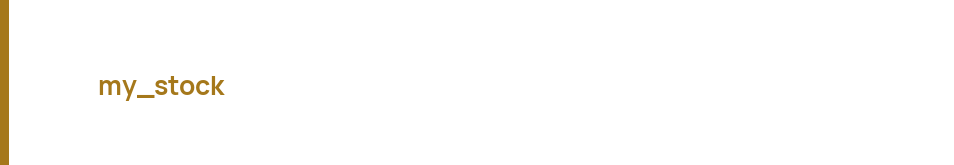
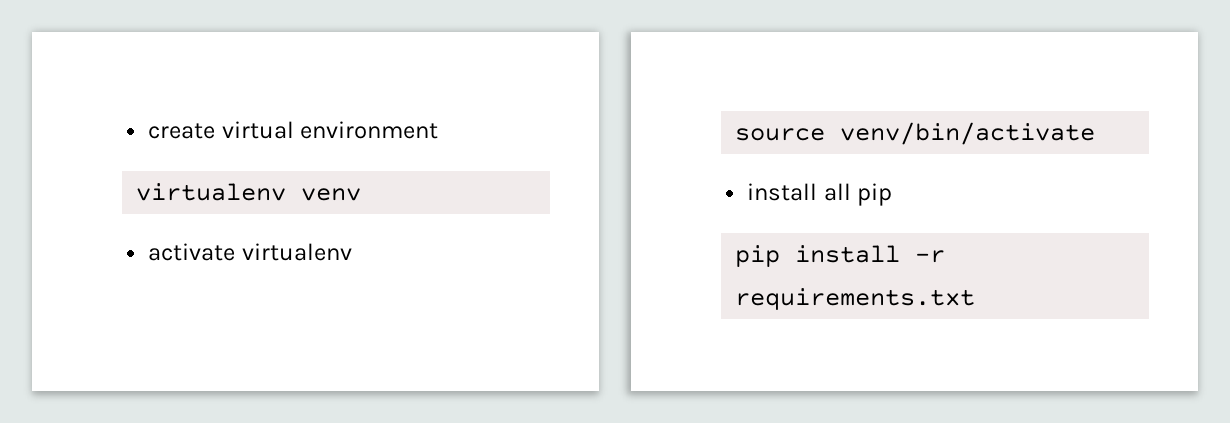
[98,76,225,101] my_stock -> [148,121,439,139] [136,183,362,201] [148,243,352,261] [735,122,1096,145] [747,183,893,206] [735,245,946,267] [735,288,976,310] create virtual environment // virtualenv venv // activate virtualenv // source venv/bin/activate // install all pip // pip install -r requirements.txt

